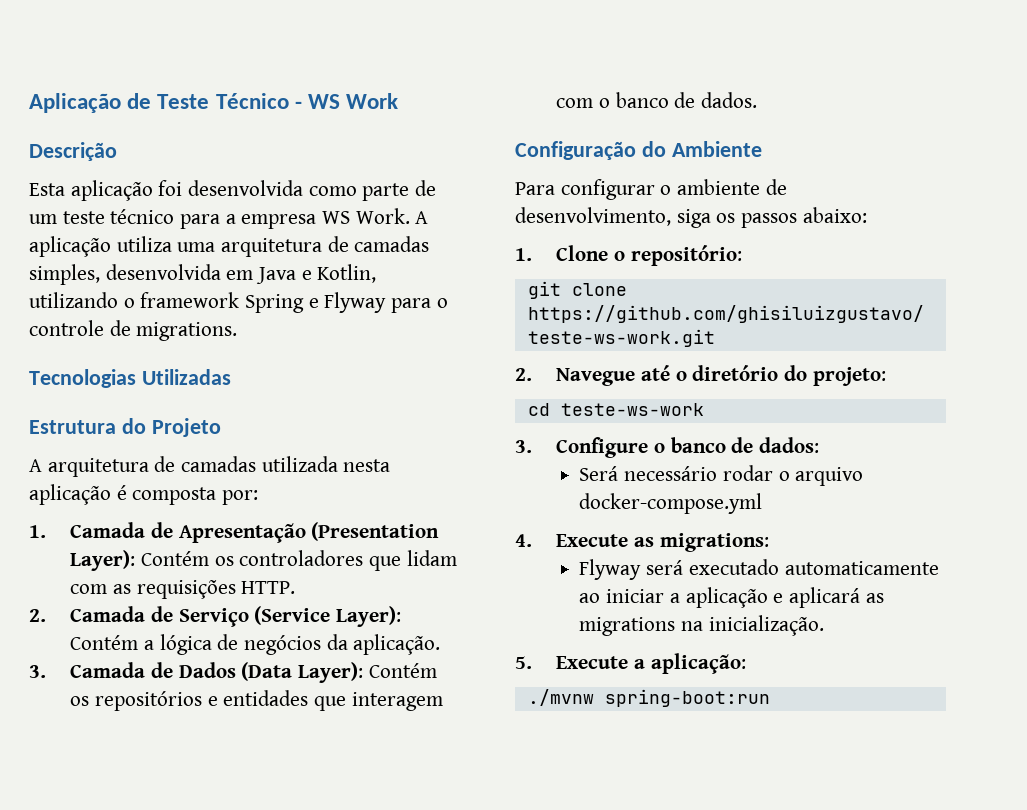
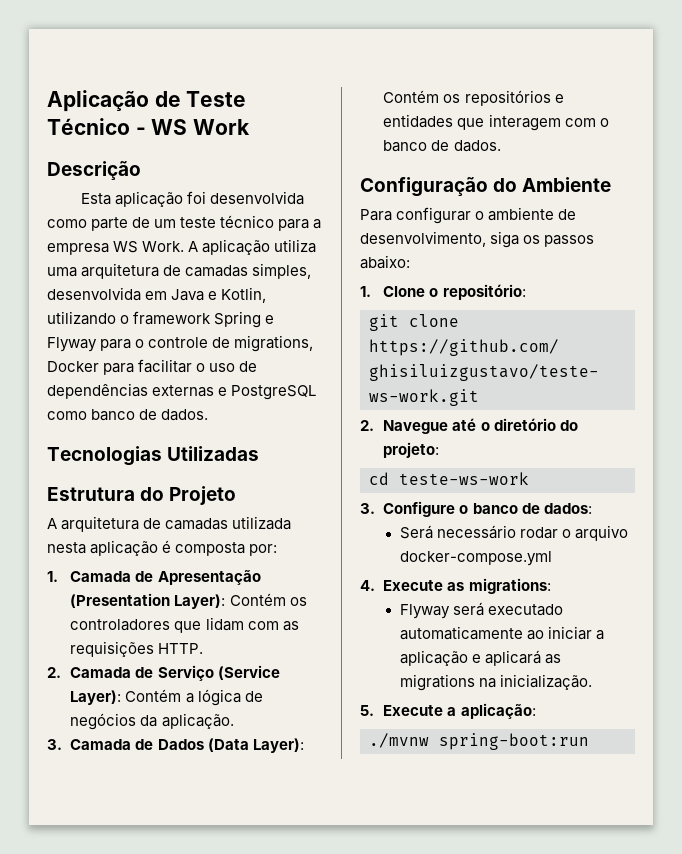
[136,322,238,341] migrations. -> [234,335,314,352] [47,359,258,375] [47,383,317,400] [47,409,209,421] migrations, Docker para facilitar o uso de dependências externas e PostgreSQL como banco de dados.

